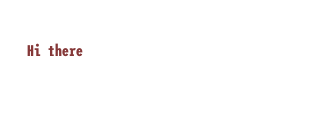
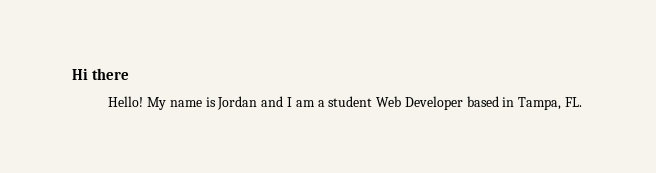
(83, 50) none -> [108,96,582,110] // Hello! My name is Jordan and I am a student Web Developer based in Tampa, FL.

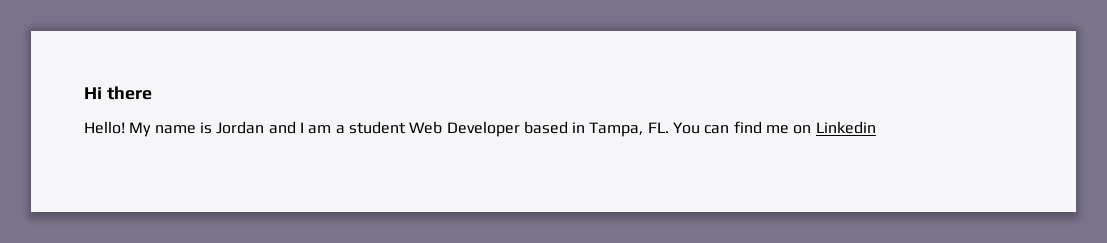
(582, 102) none -> [673,121,876,134] You can find me on Linkedin

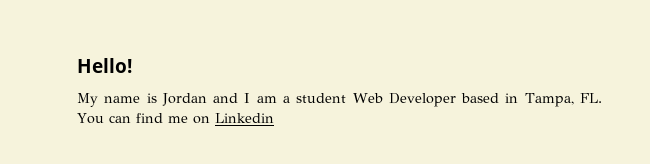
[84,86,152,100] [84,121,125,134] Hi there // Hello! -> [77,58,132,73] Hello! //

